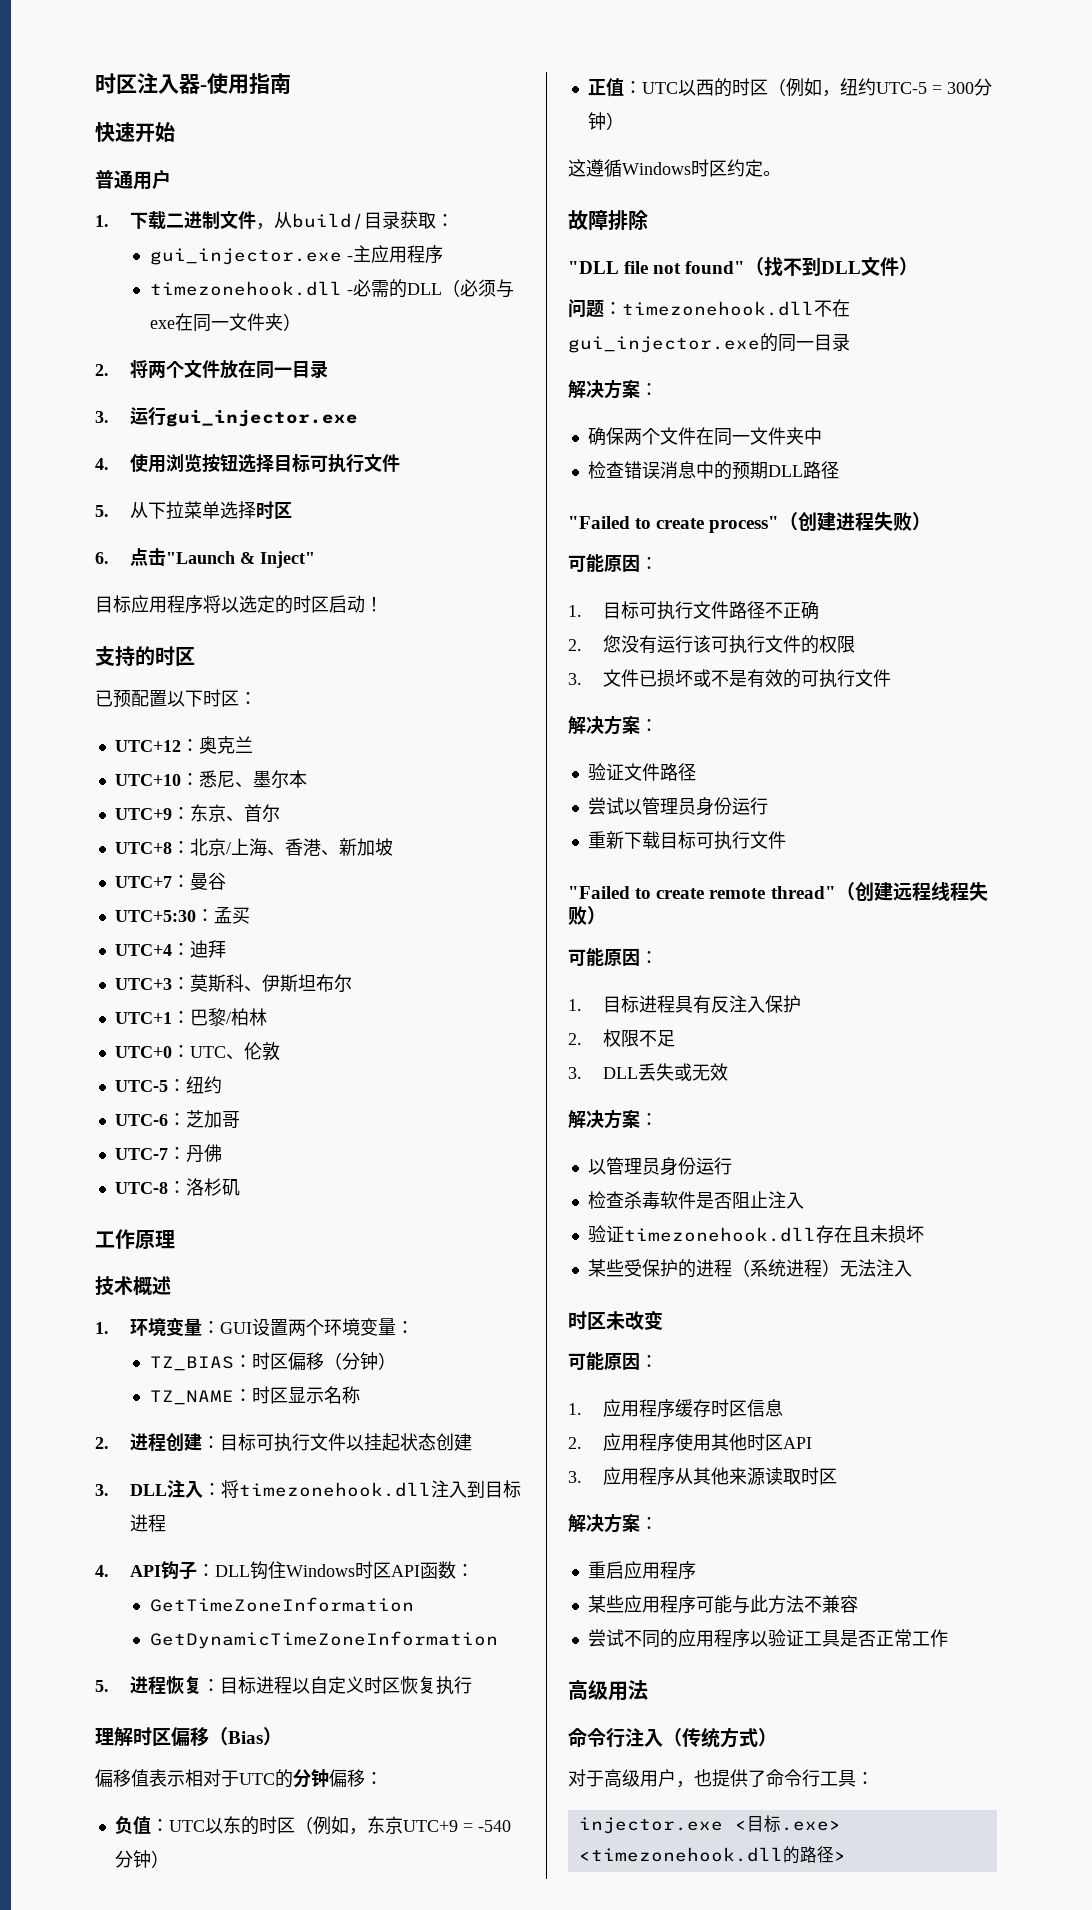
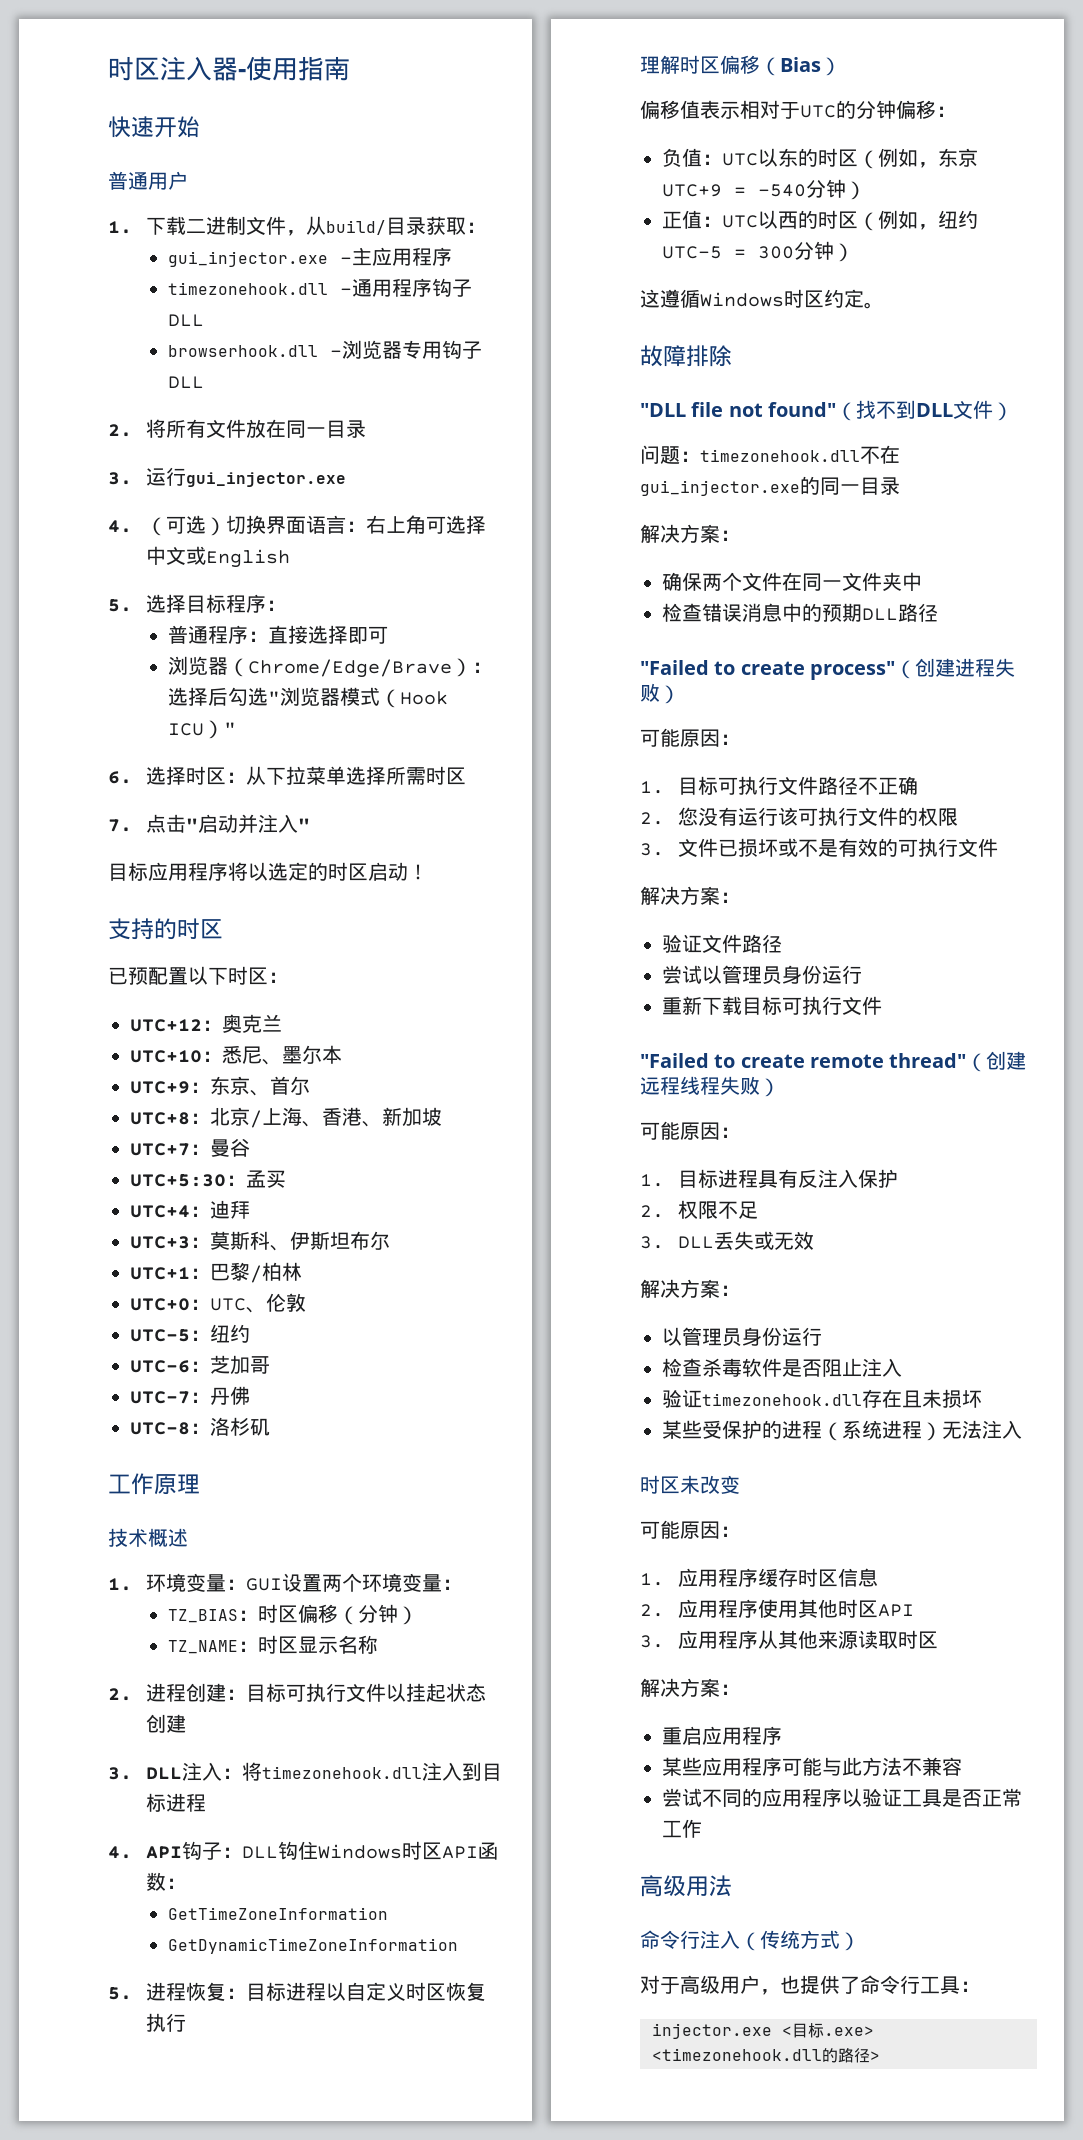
[352,279,514,298] [149,313,301,332] 必需的DLL（必须与exe在同一文件夹） -> [352,278,473,297] [168,314,205,326] [168,340,483,359] [168,376,205,388] 通用程序钩子DLL // browserhook.dll -浏览器专用钩子DLL
[147,361,184,378] 两个 -> [166,419,207,438] 所有
[129,454,400,473] [95,505,109,517] 使用浏览按钮选择目标可执行文件 // 5. -> [146,515,487,536] [146,546,291,568] [108,594,287,613] [168,625,389,644] [168,656,493,678] [168,687,449,708] [168,720,237,739] [108,766,247,785] （可选）切换界面语言：右上角可选择中文或English // 5.选择目标程序： // 普通程序：直接选择即可 // 浏览器（Chrome/Edge/Brave）：选择后勾选"浏览器模式（Hook ICU）" // 6.选择时区：
[255,501,292,520] [95,548,315,568] 时区 // 6.点击"Launch & Inject" -> [386,766,467,785] [108,814,311,834] 所需时区 // 7.点击"启动并注入"

